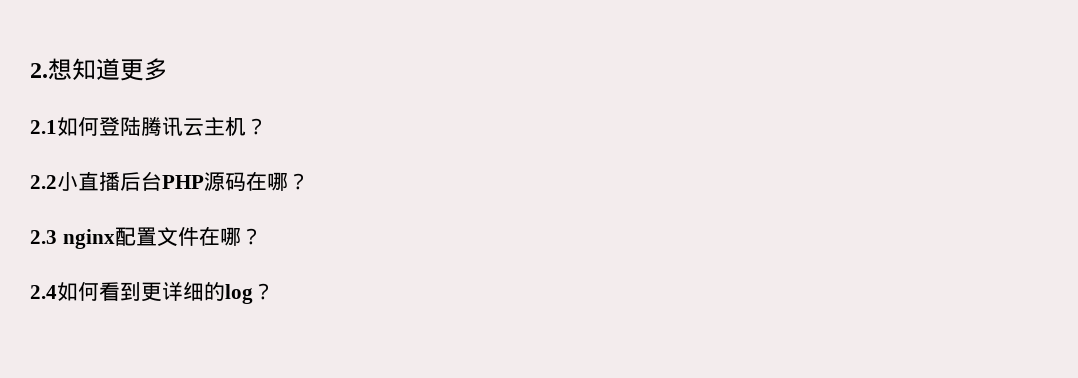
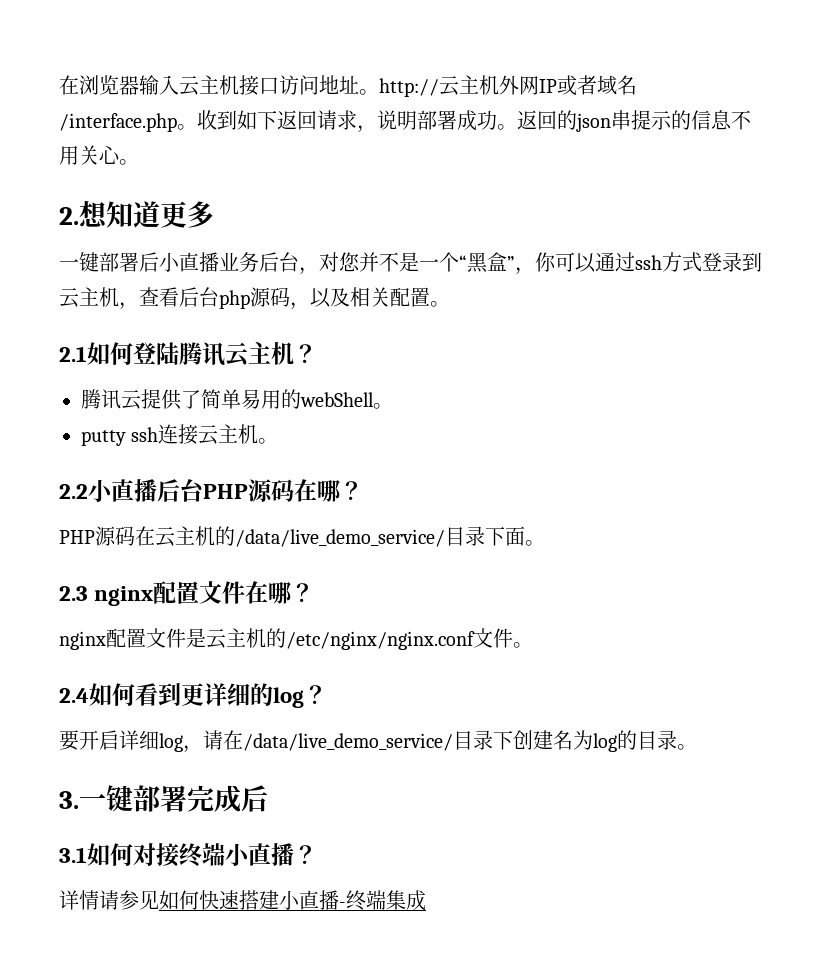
[30,58,168,81] 2.想知道更多 -> [59,75,637,97] [59,110,751,133] [59,145,139,165] [59,200,214,228] [59,252,762,275] [59,287,450,310] 在浏览器输入云主机接口访问地址。http://云主机外网IP或者域名/interface.php。收到如下返回请求，说明部署成功。返回的json串提示的信息不用关心。 // 2.想知道更多 // 一键部署后小直播业务后台，对您并不是一个“黑盒”，你可以通过ssh方式登录到云主机，查看后台php源码，以及相关配置。
(267, 126) none -> [81,389,393,410] [81,424,279,446] // 腾讯云提供了简单易用的webShell。 // putty ssh连接云主机。
(309, 181) none -> [59,526,545,547] // PHP源码在云主机的/data/live_demo_service/目录下面。
(262, 236) none -> [59,628,533,650] // nginx配置文件是云主机的/etc/nginx/nginx.conf文件。
(274, 291) none -> [59,730,697,753] [59,785,268,813] [59,843,317,867] [59,890,426,911] // 要开启详细log，请在/data/live_demo_service/目录下创建名为log的目录。 // 3.一键部署完成后 // 3.1如何对接终端小直播？ // 详情请参见如何快速搭建小直播-终端集成

